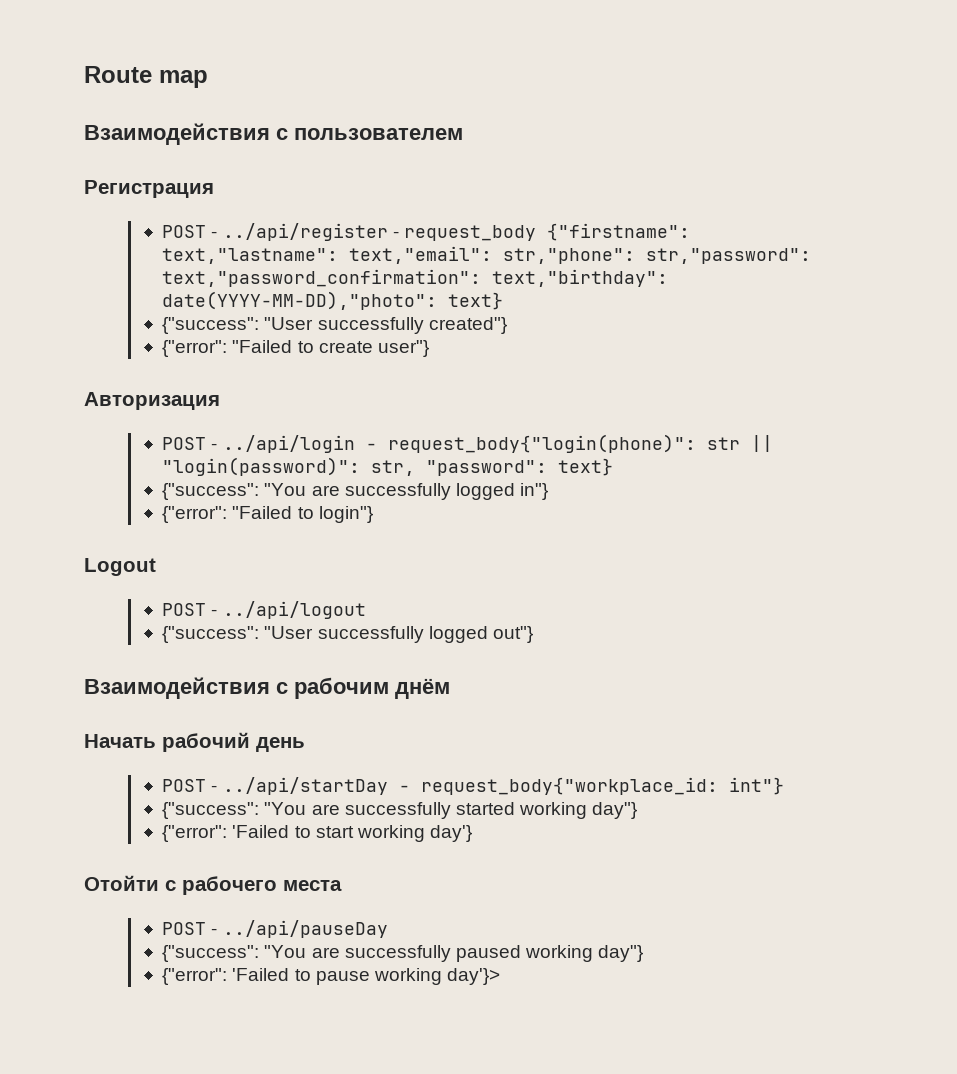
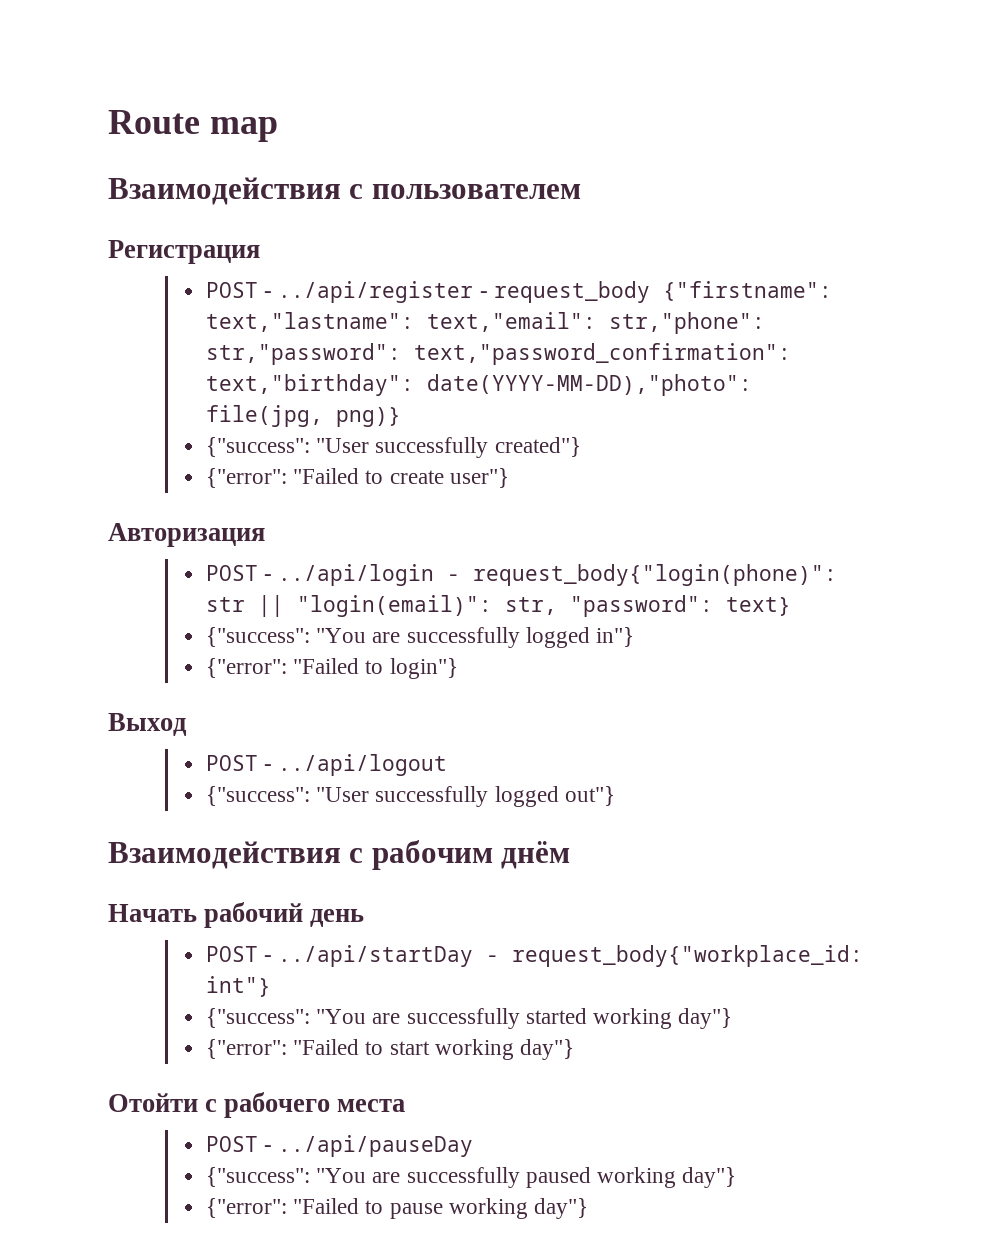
[448,292,504,310] text} -> [205,405,401,427] file(jpg, png)}
[162,457,361,476] "login(password)": -> [296,595,492,617] "login(email)":
[84,558,156,576] Logout -> [108,713,187,736] Выход
[232,825,290,838] 'Failed -> [293,1039,360,1055] "Failed
[429,825,472,842] day'} -> [520,1039,575,1060] day"}
[232,968,290,981] 'Failed -> [293,1198,360,1214] "Failed
[446,968,500,985] day'}> -> [534,1198,589,1219] day"}

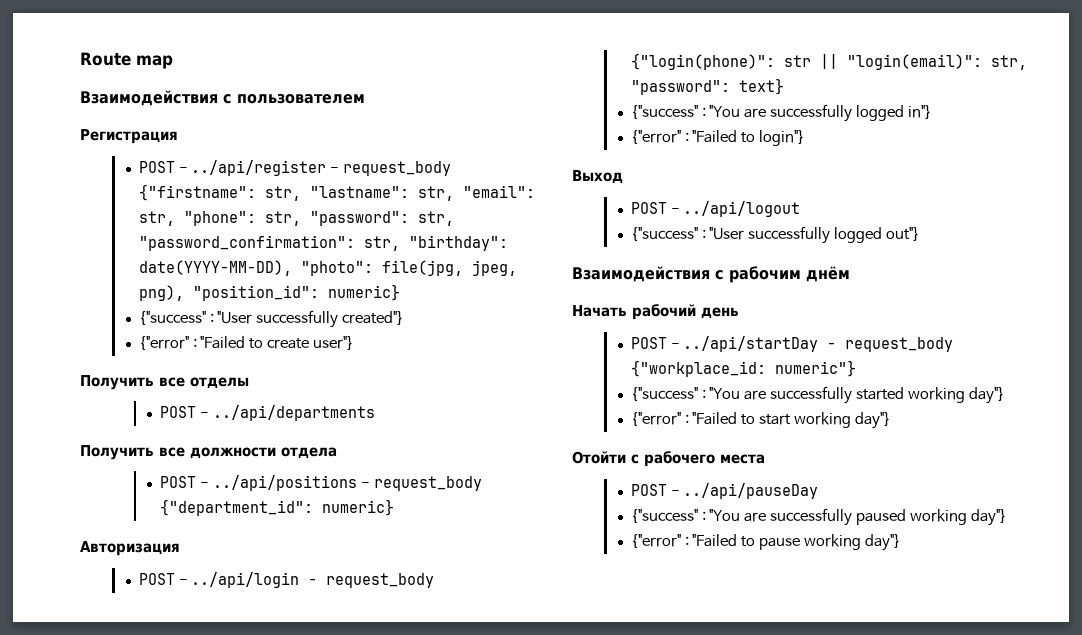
[205,312,765,334] [205,343,791,365] [205,374,752,396] [205,405,401,427] [205,437,310,457] text,"lastname": text,"email": str,"phone": str,"password": text,"password_confirmation": text,"birthday": date(YYYY-MM-DD),"photo": file(jpg, png)} // {"success": -> [264,185,535,201] [138,211,454,226] [138,235,508,251] [138,260,517,276] [138,284,400,301] [138,311,214,325] str, "lastname": str, "email": str, "phone": str, "password": str, "password_confirmation": str, "birthday": date(YYYY-MM-DD), "photo": file(jpg, jpeg, png), "position_id": numeric} // {"success" :
[205,468,287,488] {"error": -> [138,336,197,350] {"error" :
(509, 478) none -> [80,375,249,390] [159,405,375,421] [80,445,337,460] [159,475,482,491] [159,499,394,516] // Получить все отделы // POST - ../api/departments // Получить все должности отдела // POST - ../api/positions - request_body {"department_id": numeric}
[473,564,838,586] request_body{"login(phone)": -> [326,573,435,588] [630,53,775,70] request_body {"login(phone)":
[205,627,310,647] {"success": -> [630,105,706,119] {"success" :
[205,658,287,678] {"error": -> [630,130,689,144] {"error" :
[205,786,310,806] {"success": -> [630,227,706,241] {"success" :
[512,945,864,967] [205,976,271,997] [205,1008,310,1028] request_body{"workplace_id: int"} // {"success": -> [845,337,954,352] [630,360,856,377] [630,387,706,401] request_body {"workplace_id: numeric"} // {"success" :
[205,1039,287,1059] {"error": -> [630,412,689,426] {"error" :
[205,1167,310,1187] {"success": -> [630,509,706,523] {"success" :
[205,1198,287,1218] {"error": -> [630,534,689,548] {"error" :

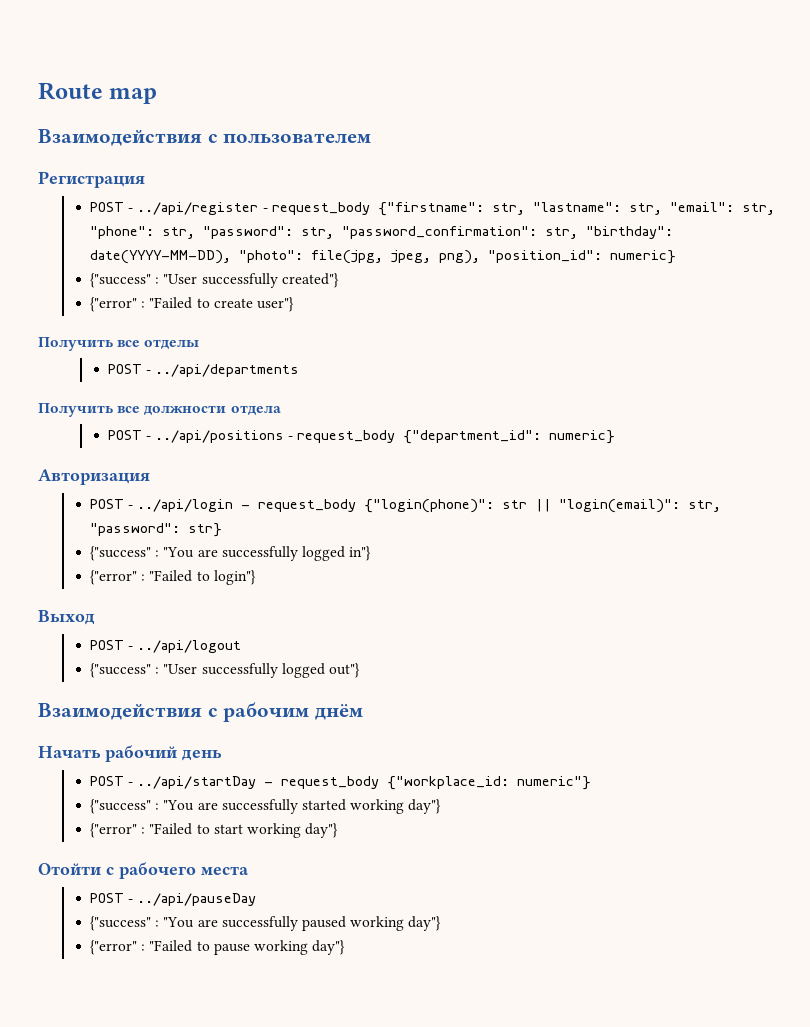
[738,78,784,95] text} -> [188,523,223,537] str}

